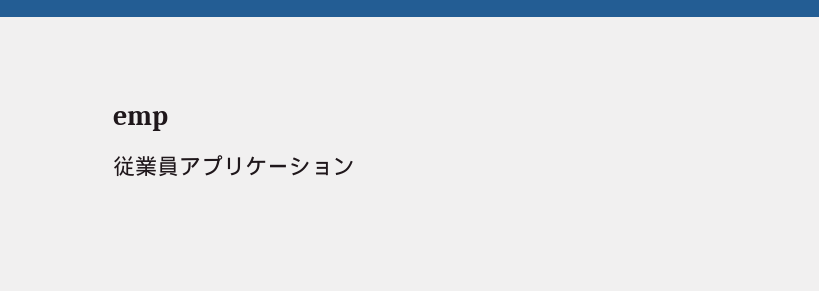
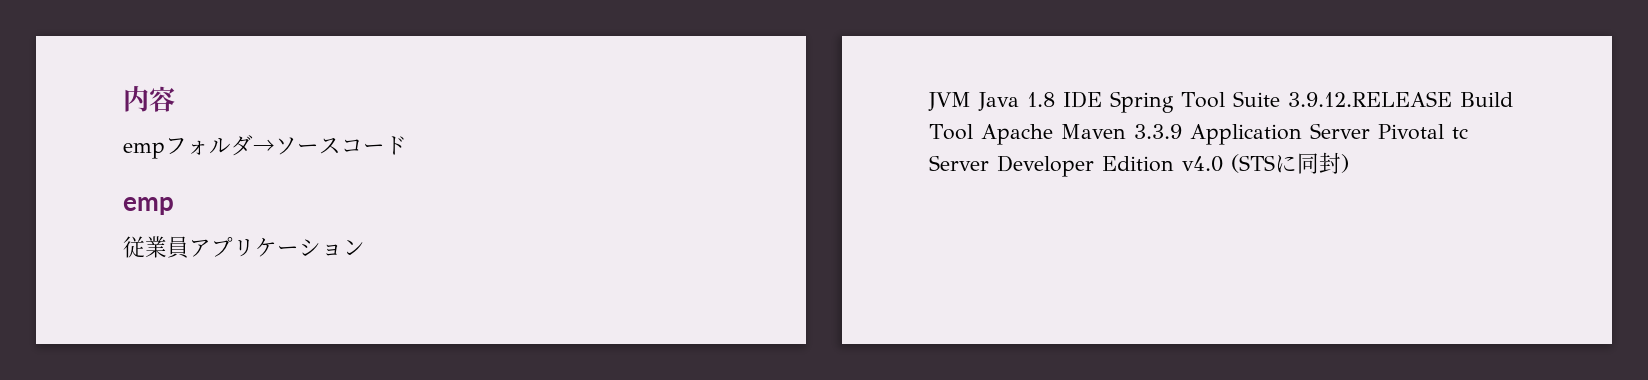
(113, 121) none -> [123,86,175,112] [123,135,407,159] 内容 // empフォルダ→ソースコード //
(355, 166) none -> [928,91,1513,113] [929,123,1468,145] [929,152,1349,177] // JVM Java 1.8 IDE Spring Tool Suite 3.9.12.RELEASE Build Tool Apache Maven 3.3.9 Application Server Pivotal tc Server Developer Edition v4.0 (STSに同封)

